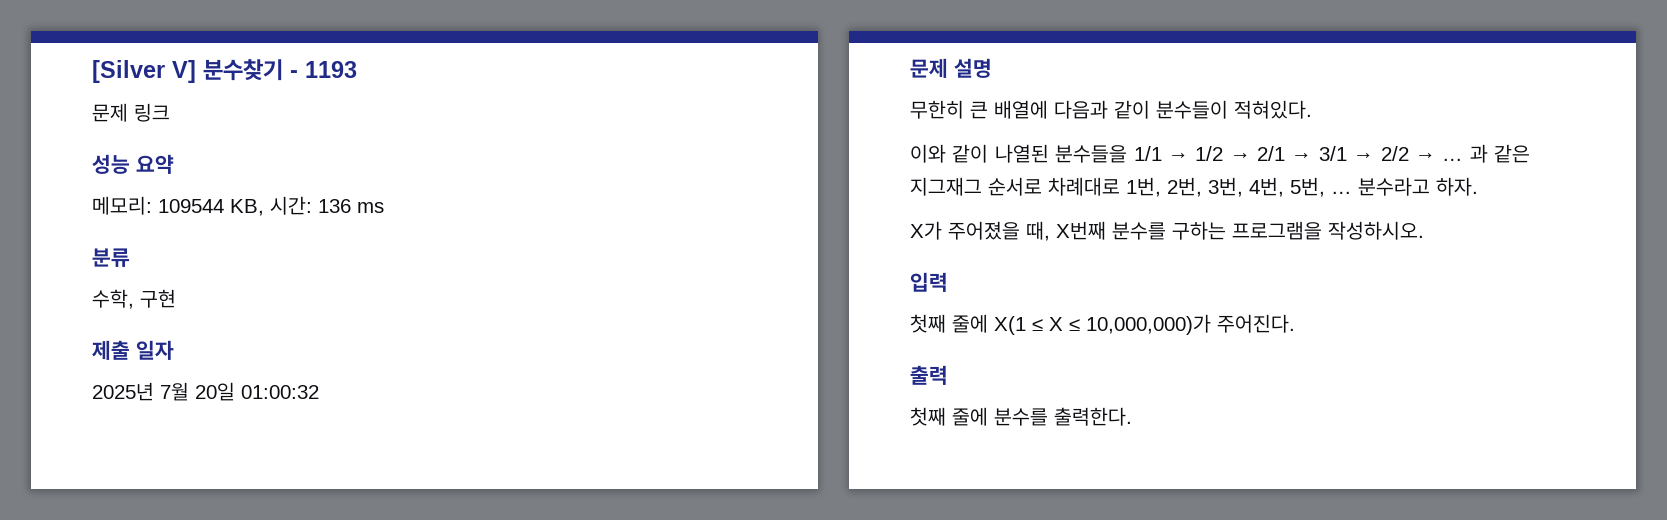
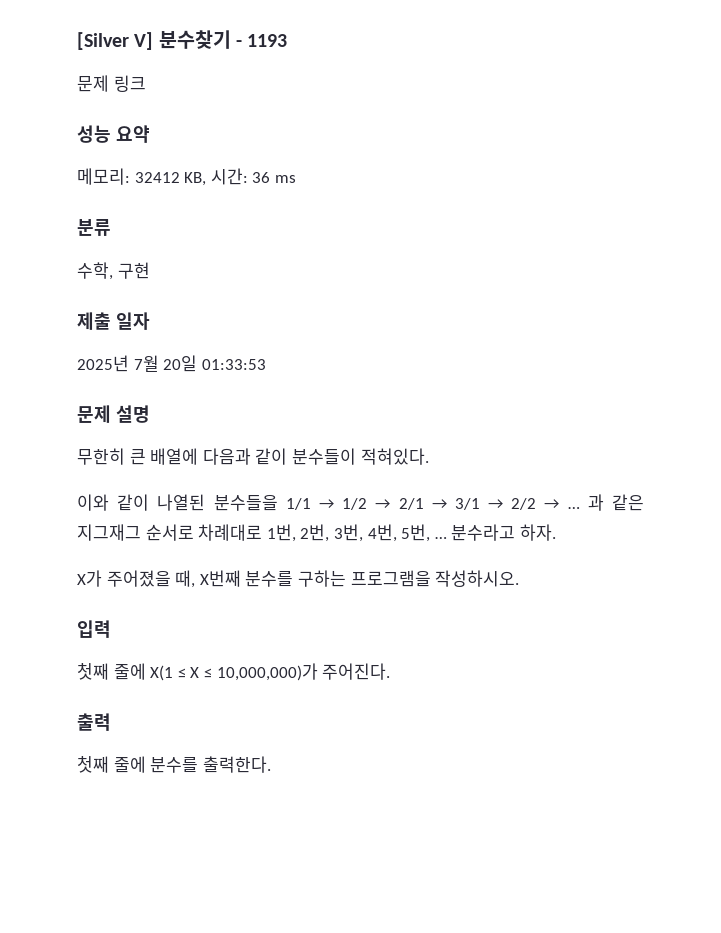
[158,199,224,213] 109544 -> [134,172,180,183] 32412
[318,199,351,213] 136 -> [252,172,271,183] 36
[241,385,319,399] 01:00:32 -> [201,359,266,370] 01:33:53

